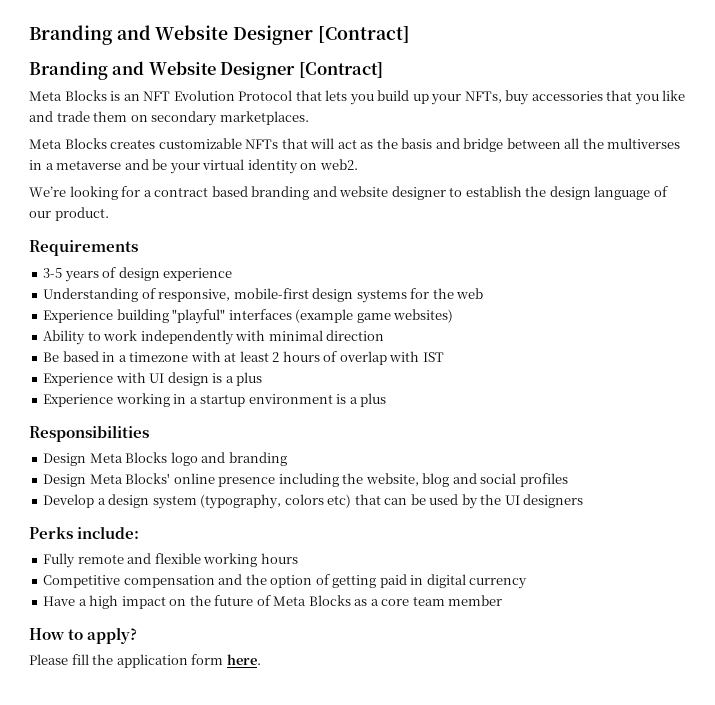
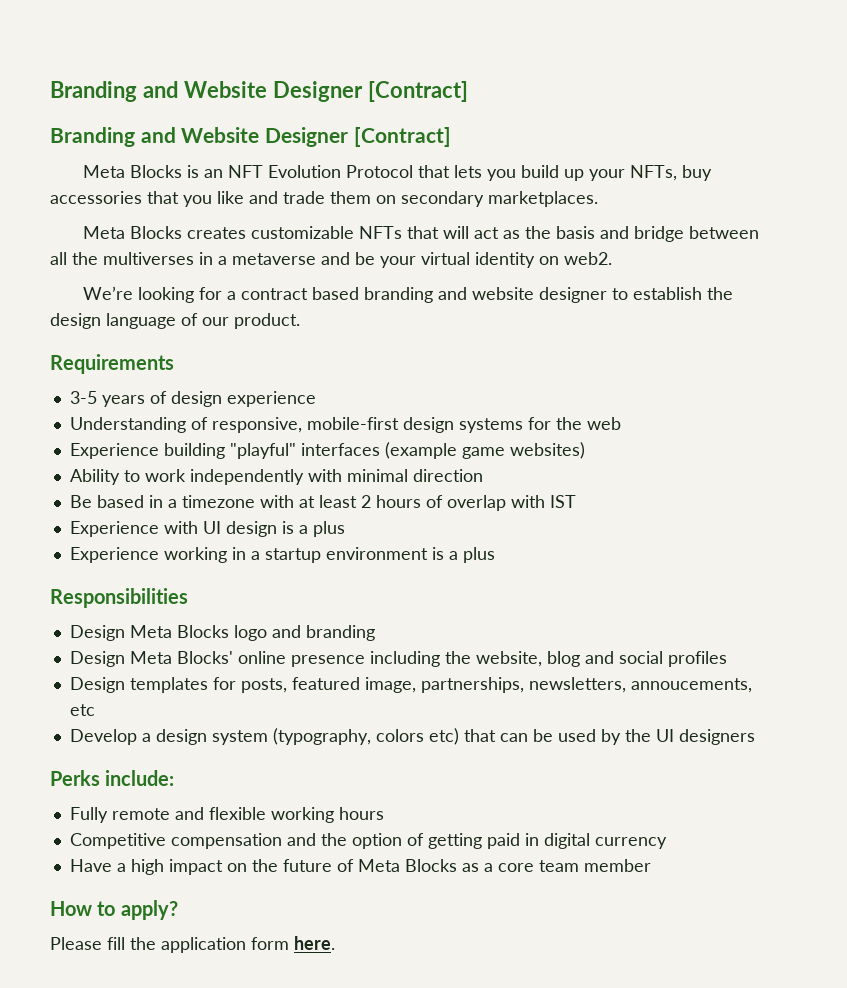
(568, 480) none -> [69,677,752,693] [69,704,95,716] // Design templates for posts, featured image, partnerships, newsletters, annoucements, etc

